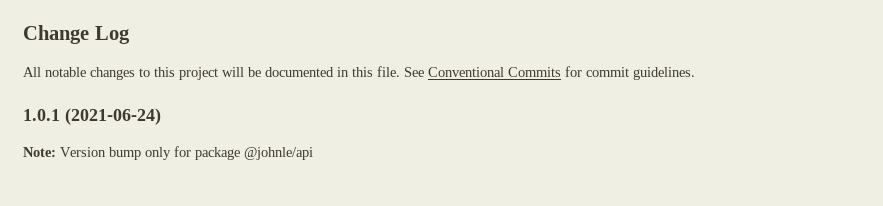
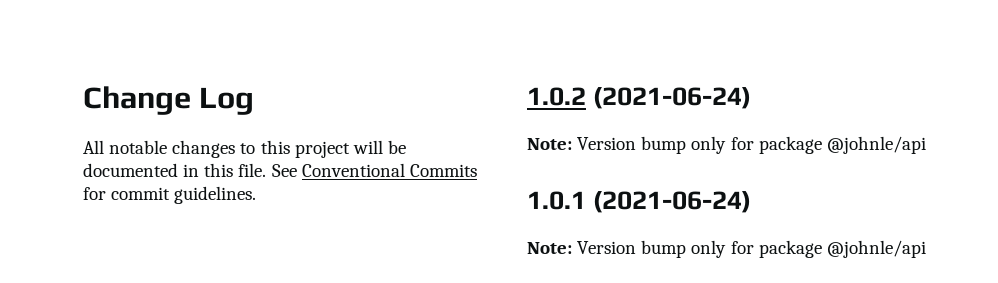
(695, 73) none -> [527,87,752,109] [527,136,926,154] // 1.0.2 (2021-06-24) // Note: Version bump only for package @johnle/api

